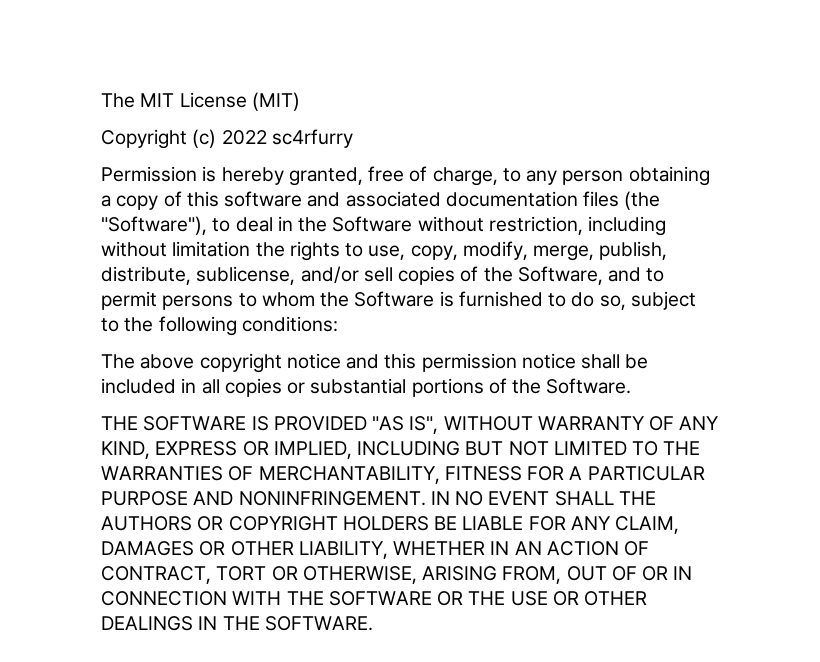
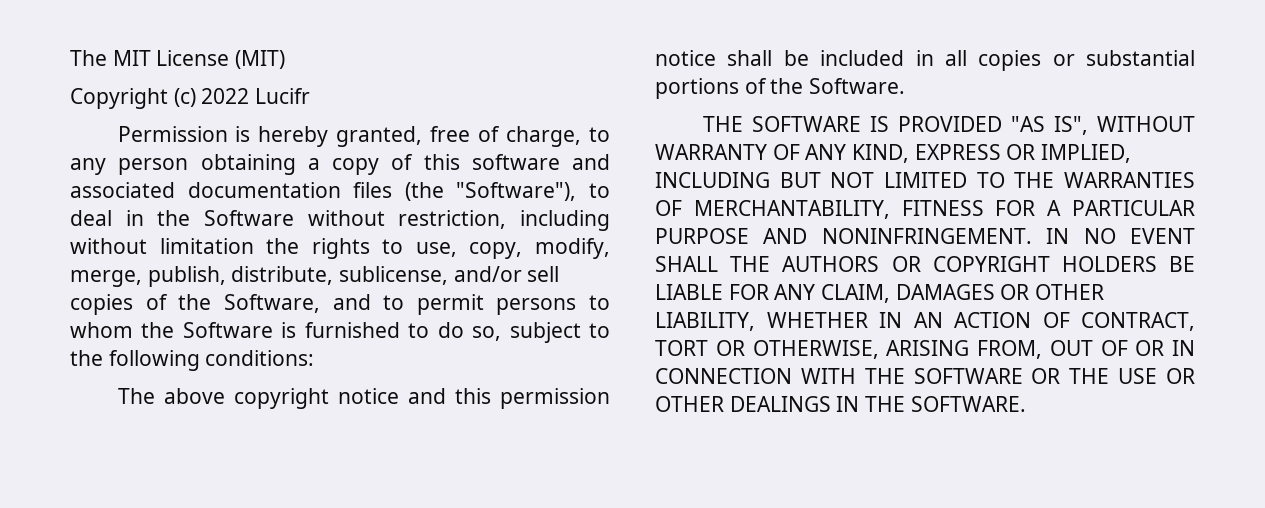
[271,129,353,148] sc4rfurry -> [255,88,311,104] Lucifr

